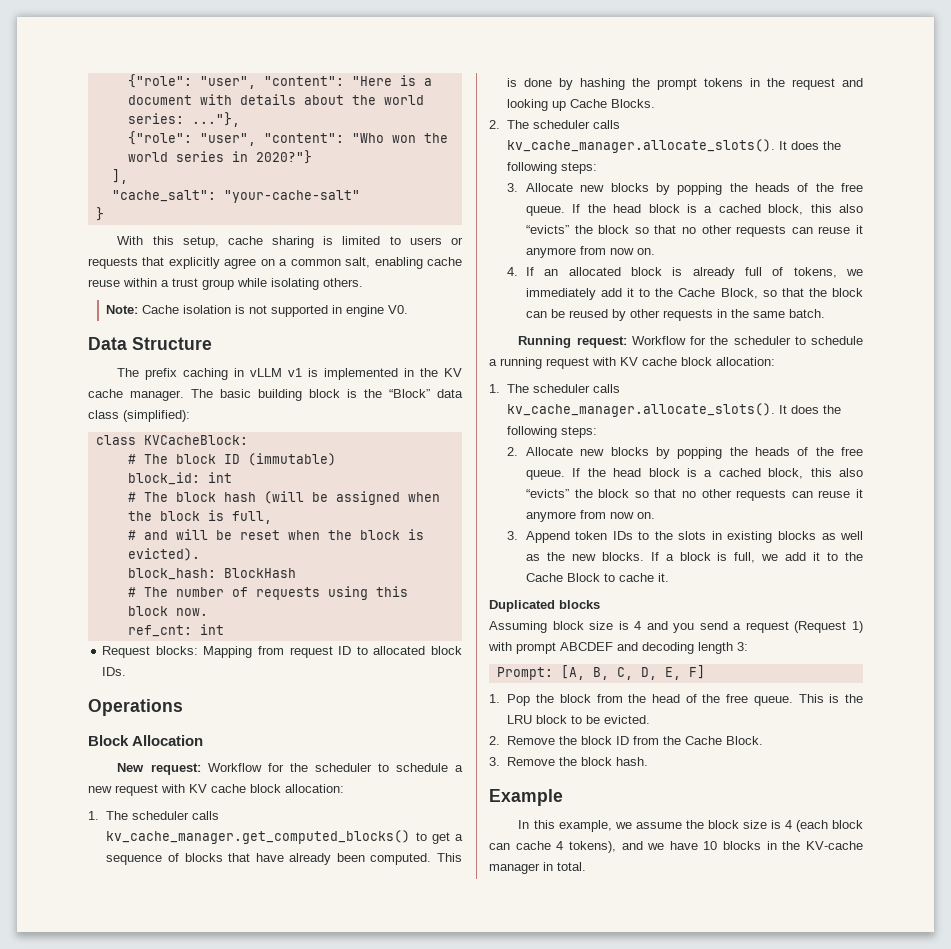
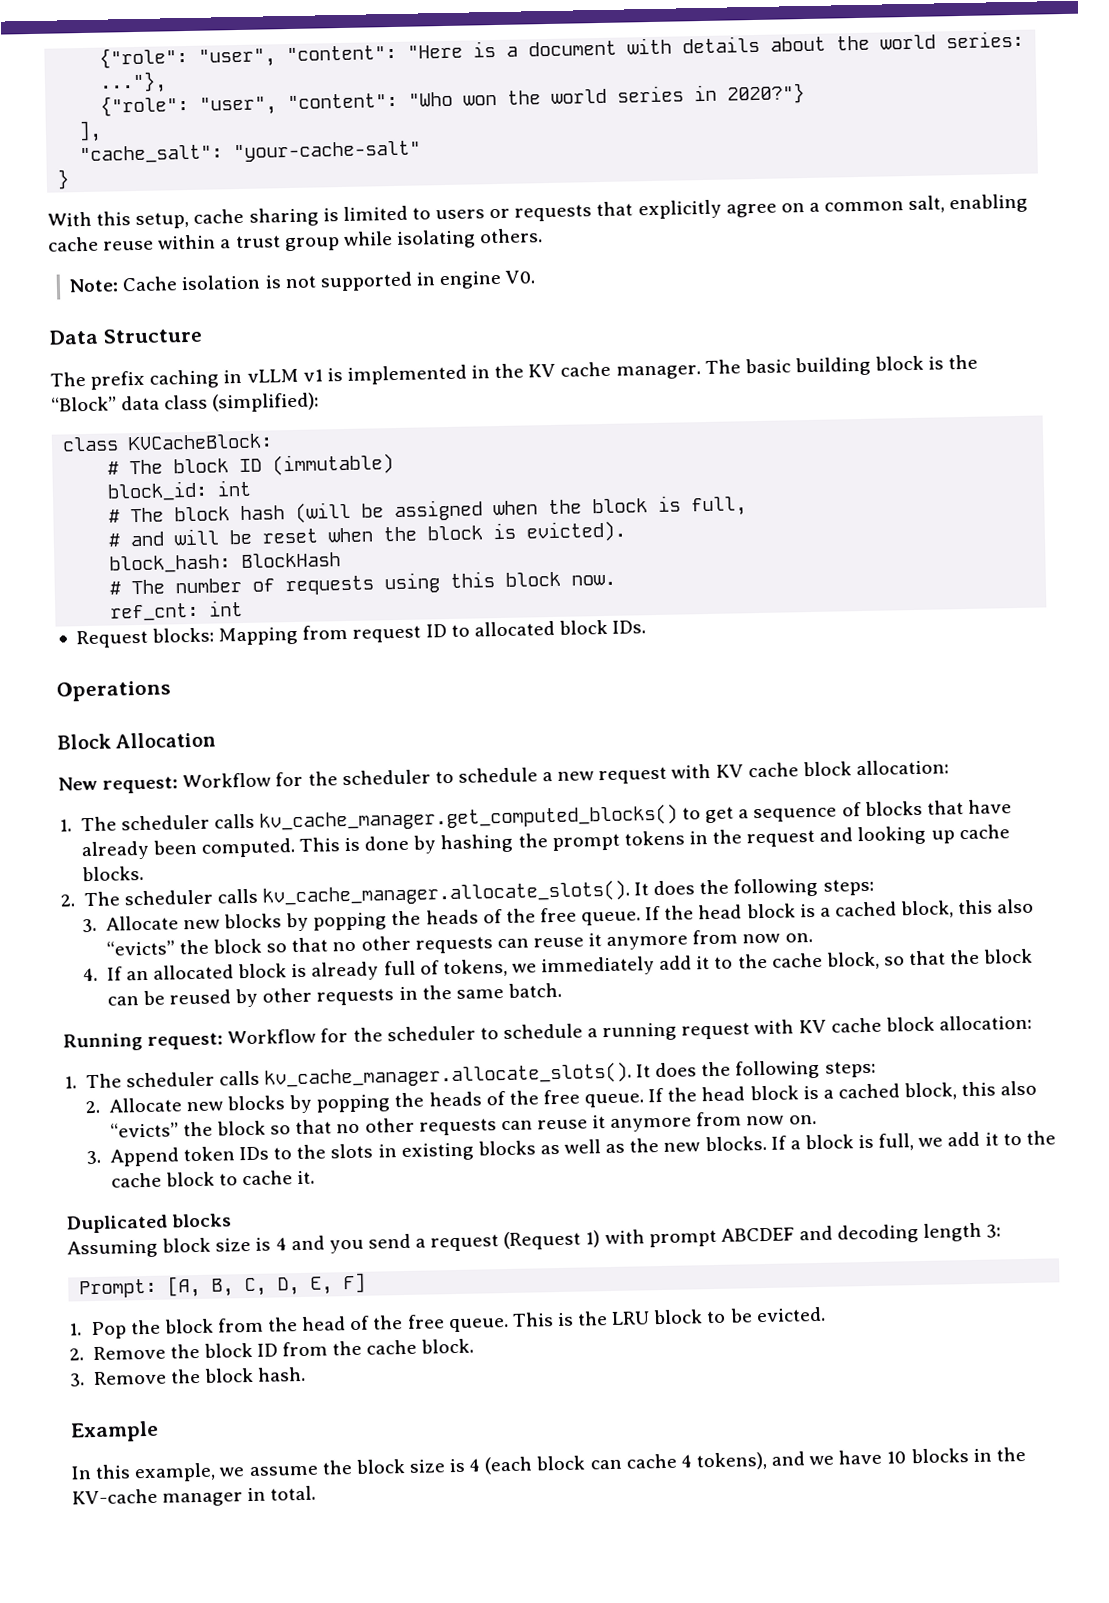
[570,99,656,108] Cache Blocks. -> [958,824,1010,840] [81,865,144,882] cache blocks.
[678,288,758,299] Cache Block, -> [770,951,880,970] cache block,
[525,573,600,582] Cache Block -> [110,1171,215,1188] cache block
[685,736,764,745] Cache Block. -> [366,1338,475,1355] cache block.

